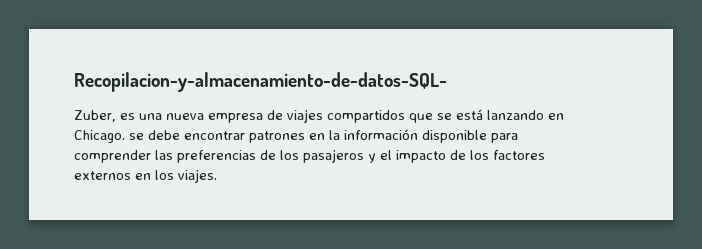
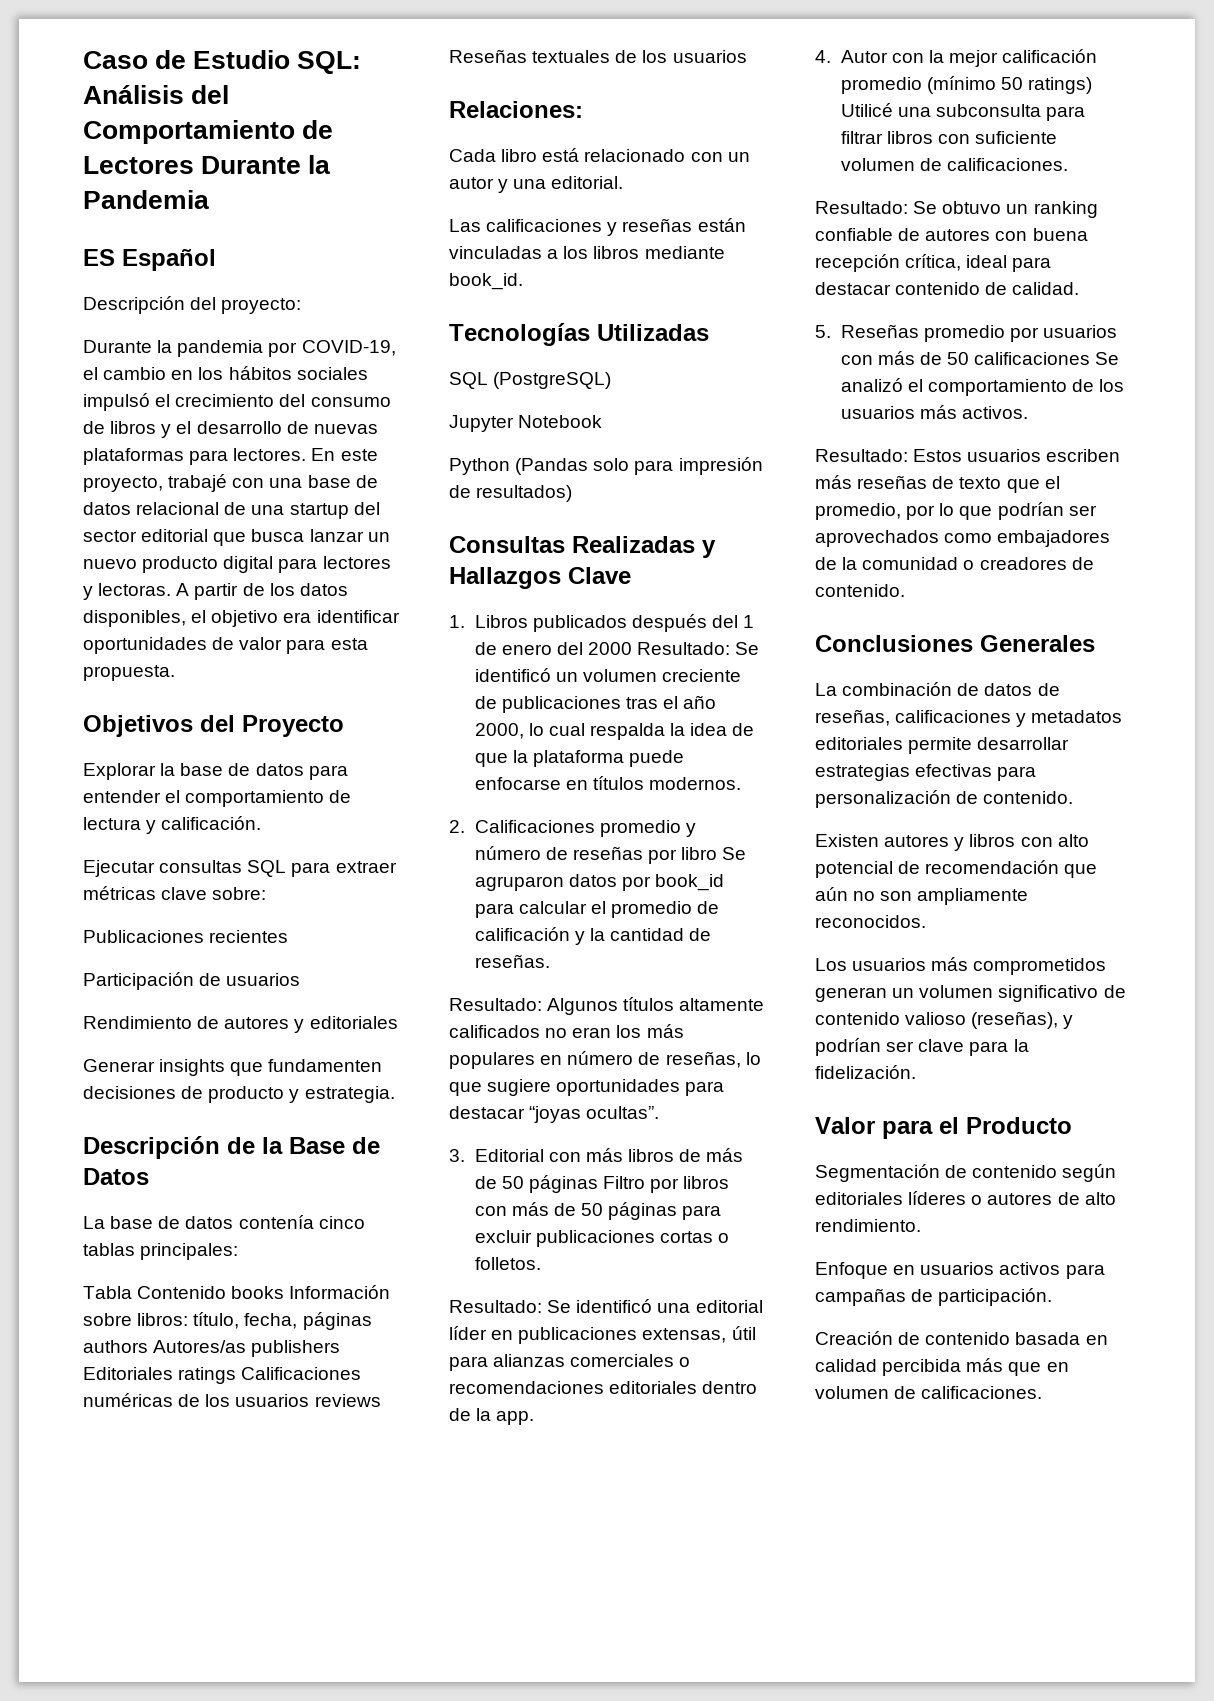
[74,72,447,92] [74,109,564,123] [74,129,518,143] [74,149,545,163] [74,169,217,183] Recopilacion-y-almacenamiento-de-datos-SQL- // Zuber, es una nueva empresa de viajes compartidos que se está lanzando en Chicago. se debe encontrar patrones en la información disponible para comprender las preferencias de los pasajeros y el impacto de los factores externos en los viajes. -> [83,50,362,74] [83,85,230,104] [83,120,334,144] [83,155,331,174] [83,190,209,209] [83,248,216,271] [83,296,302,314] [83,340,396,357] [83,366,368,380] [83,393,391,411] [83,421,378,438] [83,448,378,465] [83,474,378,492] [83,502,380,519] [83,529,390,546] [83,556,391,573] [83,583,348,600] [83,610,400,627] [83,637,368,654] [83,665,175,681] [83,715,344,737] [83,763,348,780] [83,790,352,807] [83,816,262,834] [83,860,397,877] [83,886,267,900] [83,930,289,943] [83,972,301,990] [83,1016,398,1033] [83,1059,383,1076] [83,1086,395,1103] [83,1136,380,1159] [83,1168,149,1185] [83,1215,365,1229] [83,1243,239,1260] [83,1285,391,1299] [83,1312,372,1330] [83,1340,341,1357] [83,1367,362,1384] [83,1393,381,1407] [449,49,747,63] [449,101,583,118] [449,148,750,162] [449,176,624,193] [449,218,746,236] [449,246,725,259] [449,273,523,290] [449,323,709,346] [449,372,612,389] [449,415,603,432] [449,457,763,475] [449,485,573,502] [449,536,716,558] [449,567,631,589] [449,614,755,632] [474,642,760,655] [474,668,741,682] [474,695,717,713] [474,723,755,740] [474,750,684,767] [474,776,741,790] [449,820,696,837] [474,846,747,864] [474,874,724,891] [474,901,720,918] [474,927,712,945] [474,954,550,968] [449,997,765,1015] [449,1024,684,1038] [449,1051,761,1069] [449,1079,725,1096] [449,1106,660,1123] [449,1148,744,1162] [474,1175,730,1193] [474,1202,722,1220] [474,1230,729,1247] [474,1257,541,1270] [449,1299,763,1313] [449,1326,756,1344] [449,1354,691,1371] [449,1381,758,1394] [449,1408,535,1425] [815,49,1098,67] [840,76,1092,94] [840,103,1085,121] [840,131,1057,144] [840,158,1068,171] [815,201,1098,218] [815,228,1088,241] [815,254,1052,272] [815,282,1080,295] [815,324,1117,342] [840,351,1120,365] [840,378,1125,396] [840,405,1028,419] [815,449,1121,462] [815,475,1060,493] [815,502,1097,520] [815,530,1111,547] [815,557,1094,570] [815,584,905,597] [815,635,1095,652] [815,682,1060,696] [815,709,1123,727] [815,737,1070,754] [815,764,1037,781] [815,790,1074,808] [815,834,1089,851] [815,860,1098,878] [815,887,1029,905] [815,915,926,928] [815,957,1107,975] [815,985,1126,1002] [815,1011,1074,1029] [815,1038,1029,1056] [815,1065,916,1079] [815,1117,1072,1139] [815,1164,1117,1182] [815,1191,1116,1205] [815,1219,921,1232] [815,1262,1105,1279] [815,1288,1053,1306] [815,1331,1108,1345] [815,1358,1069,1376] [815,1386,1043,1399] Caso de Estudio SQL: Análisis del Comportamiento de Lectores Durante la Pandemia // ES Español // Descripción del proyecto: // Durante la pandemia por COVID-19, el cambio en los hábitos sociales impulsó el crecimiento del consumo de libros y el desarrollo de nuevas plataformas para lectores. En este proyecto, trabajé con una base de datos relacional de una startup del sector editorial que busca lanzar un nuevo producto digital para lectores y lectoras. A partir de los datos disponibles, el objetivo era identificar oportunidades de valor para esta propuesta. // Objetivos del Proyecto // Explorar la base de datos para entender el comportamiento de lectura y calificación. // Ejecutar consultas SQL para extraer métricas clave sobre: // Publicaciones recientes // Participación de usuarios // Rendimiento de autores y editoriales // Generar insights que fundamenten decisiones de producto y estrategia. // Descripción de la Base de Datos // La base de datos contenía cinco tablas principales: // Tabla Contenido books Información sobre libros: título, fecha, páginas authors Autores/as publishers Editoriales ratings Calificaciones numéricas de los usuarios reviews Reseñas textuales de los usuarios // Relaciones: // Cada libro está relacionado con un autor y una editorial. // Las calificaciones y reseñas están vinculadas a los libros mediante book_id. // Tecnologías Utilizadas // SQL (PostgreSQL) // Jupyter Notebook // Python (Pandas solo para impresión de resultados) // Consultas Realizadas y Hallazgos Clave // 1. Libros publicados después del 1 de enero del 2000 Resultado: Se identificó un volumen creciente de publicaciones tras el año 2000, lo cual respalda la idea de que la plataforma puede enfocarse en títulos modernos. // 2. Calificaciones promedio y número de reseñas por libro Se agruparon datos por book_id para calcular el promedio de calificación y la cantidad de reseñas. // Resultado: Algunos títulos altamente calificados no eran los más populares en número de reseñas, lo que sugiere oportunidades para destacar “joyas ocultas”. // 3. Editorial con más libros de más de 50 páginas Filtro por libros con más de 50 páginas para excluir publicaciones cortas o folletos. // Resultado: Se identificó una editorial líder en publicaciones extensas, útil para alianzas comerciales o recomendaciones editoriales dentro de la app. // 4. Autor con la mejor calificación promedio (mínimo 50 ratings) Utilicé una subconsulta para filtrar libros con suficiente volumen de calificaciones. // Resultado: Se obtuvo un ranking confiable de autores con buena recepción crítica, ideal para destacar contenido de calidad. // 5. Reseñas promedio por usuarios con más de 50 calificaciones Se analizó el comportamiento de los usuarios más activos. // Resultado: Estos usuarios escriben más reseñas de texto que el promedio, por lo que podrían ser aprovechados como embajadores de la comunidad o creadores de contenido. // Conclusiones Generales // La combinación de datos de reseñas, calificaciones y metadatos editoriales permite desarrollar estrategias efectivas para personalización de contenido. // Existen autores y libros con alto potencial de recomendación que aún no son ampliamente reconocidos. // Los usuarios más comprometidos generan un volumen significativo de contenido valioso (reseñas), y podrían ser clave para la fidelización. // Valor para el Producto // Segmentación de contenido según editoriales líderes o autores de alto rendimiento. // Enfoque en usuarios activos para campañas de participación. // Creación de contenido basada en calidad percibida más que en volumen de calificaciones.

